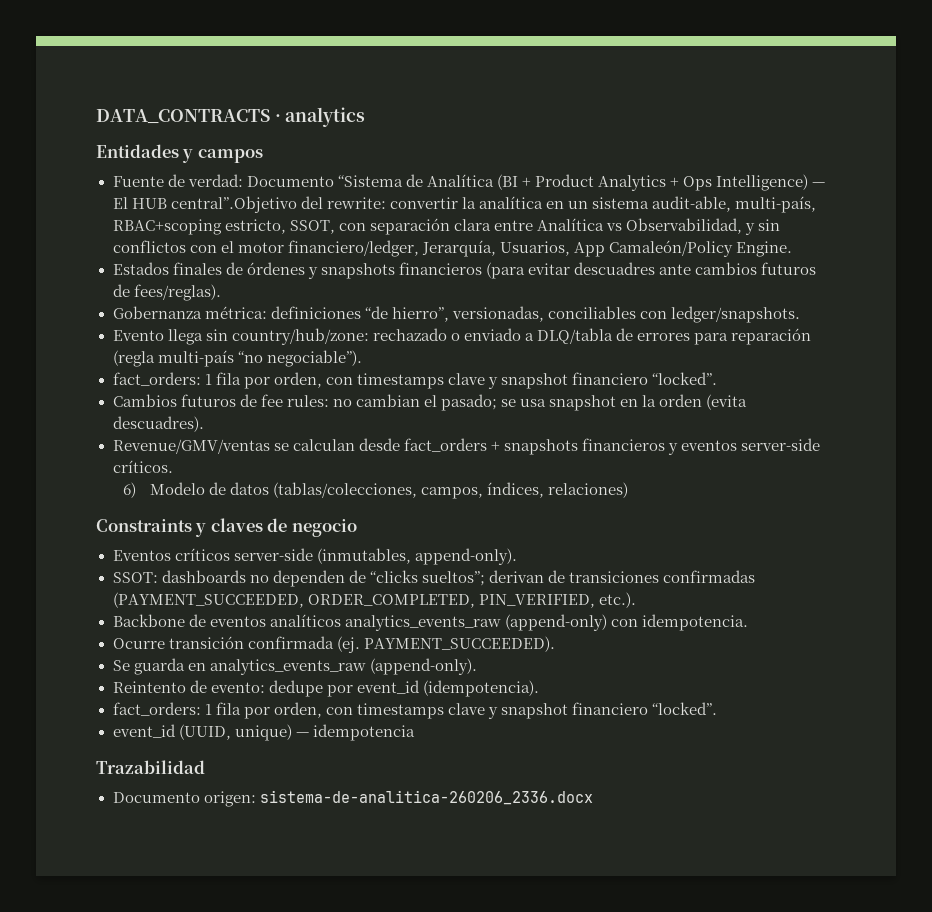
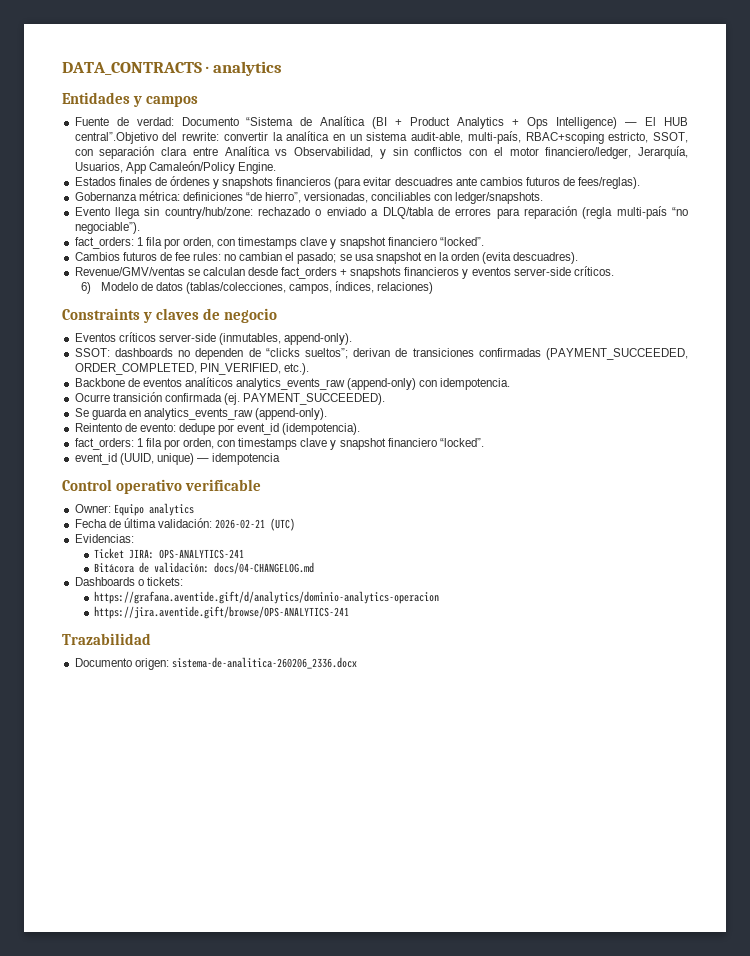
(415, 732) none -> [62,479,261,494] [74,503,194,516] [74,518,296,531] [74,534,134,543] [94,548,245,559] [94,562,315,574] [74,577,183,586] [94,591,440,604] [94,606,350,619] // Control operativo verificable // Owner: Equipo analytics // Fecha de última validación: 2026-02-21 (UTC) // Evidencias: // Ticket JIRA: OPS-ANALYTICS-241 // Bitácora de validación: docs/04-CHANGELOG.md // Dashboards o tickets: // https://grafana.aventide.gift/d/analytics/dominio-analytics-operacion // https://jira.aventide.gift/browse/OPS-ANALYTICS-241

